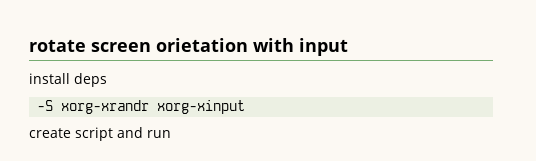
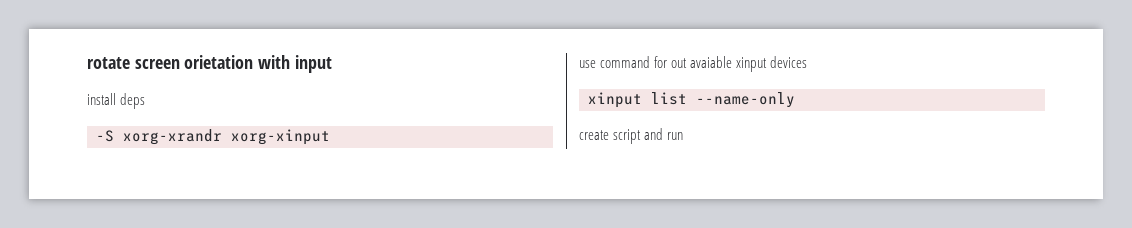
(246, 107) none -> [579,56,808,72] [588,92,795,108] // use command for out avaiable xinput devices // xinput list --name-only

